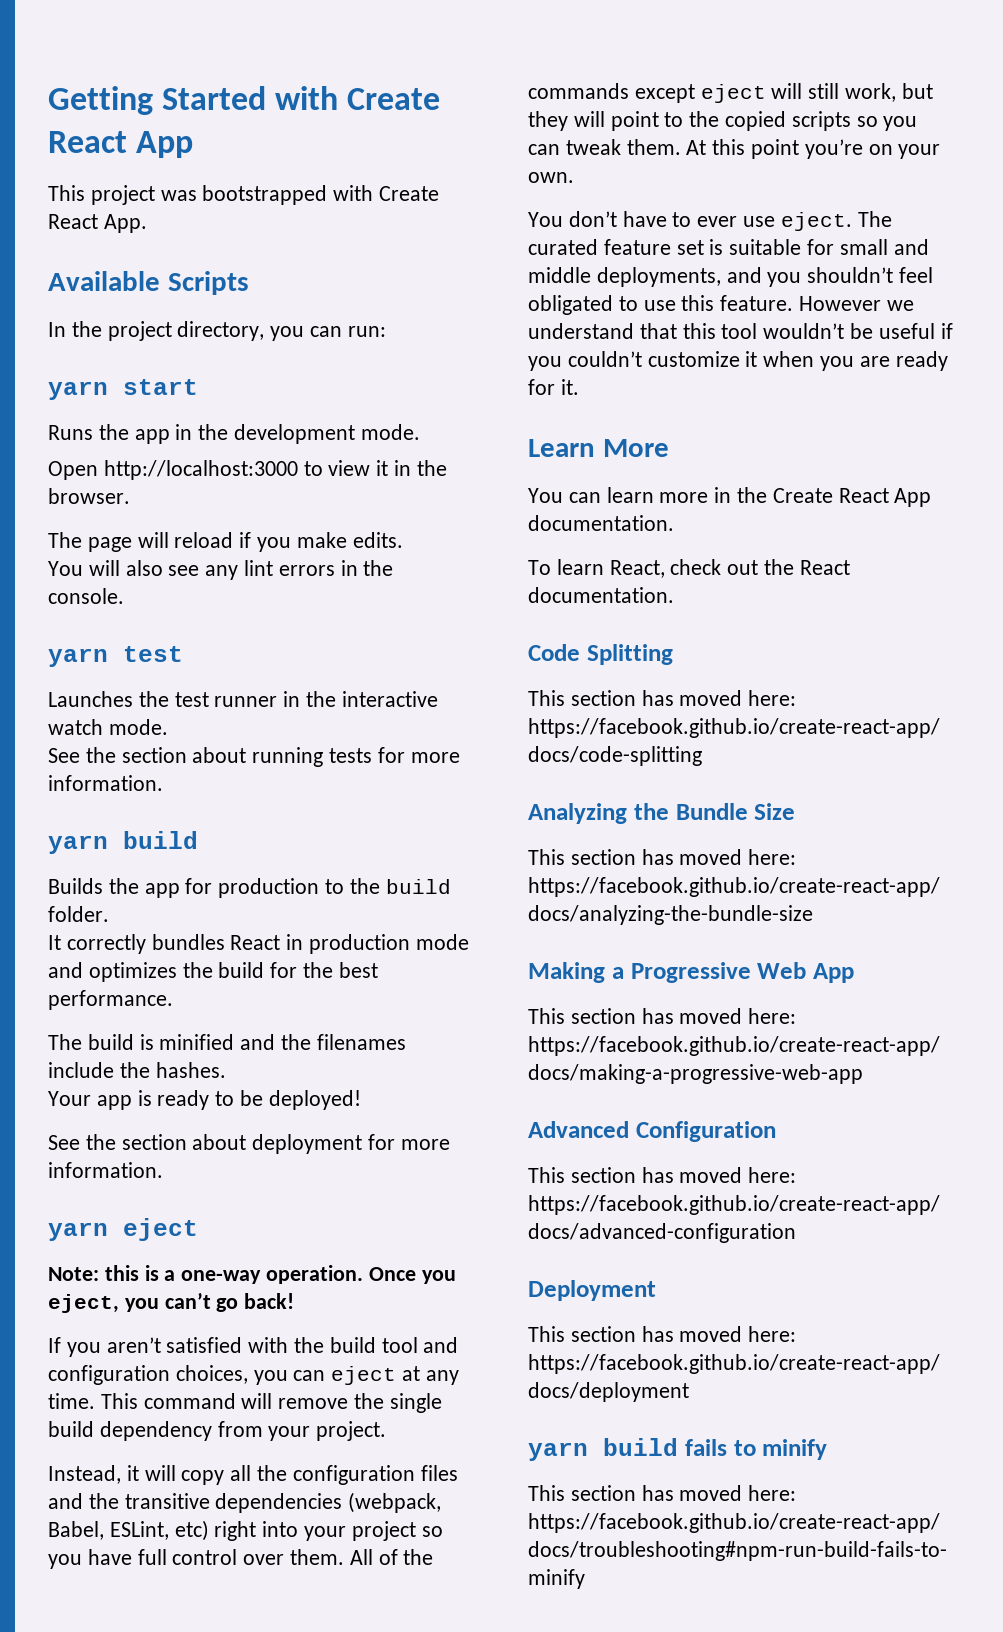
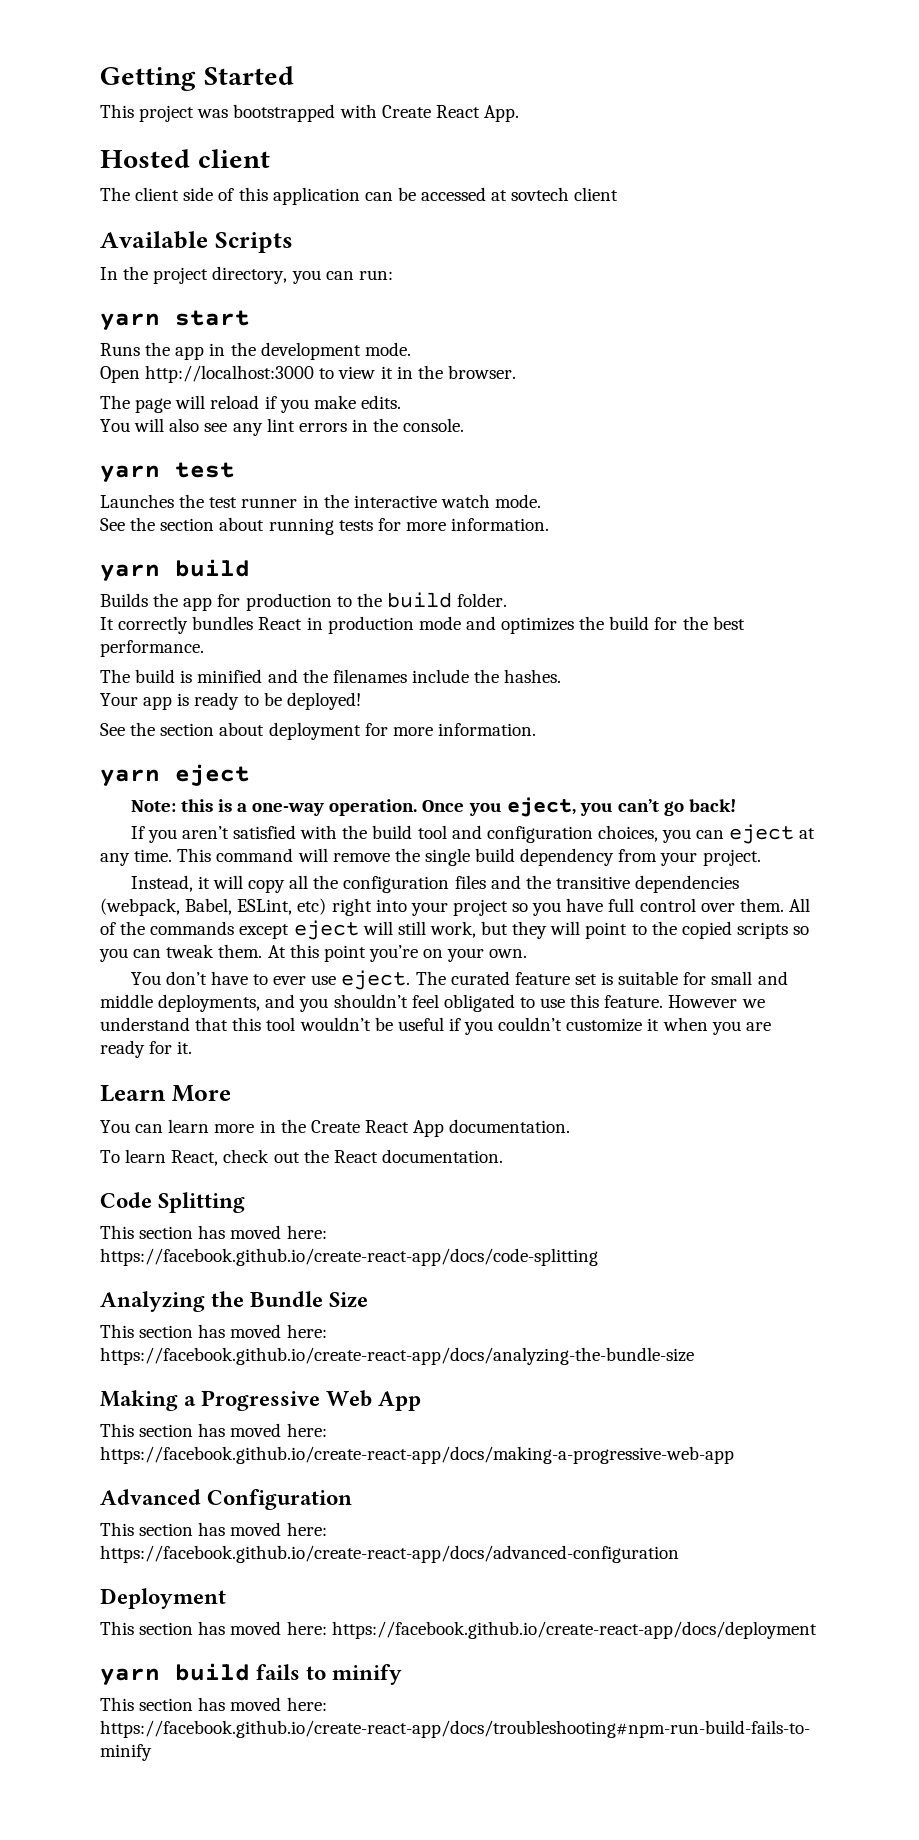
[275,86,441,110] [48,131,194,158] with Create React App -> (294, 75) none
(147, 223) none -> [100,149,270,168] [100,187,619,205] // Hosted client // The client side of this application can be accessed at sovtech client

